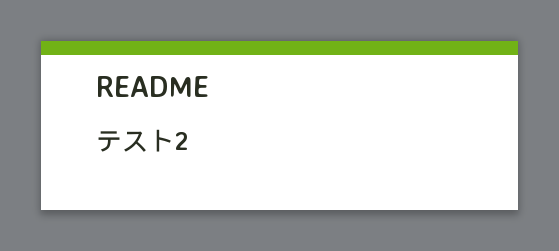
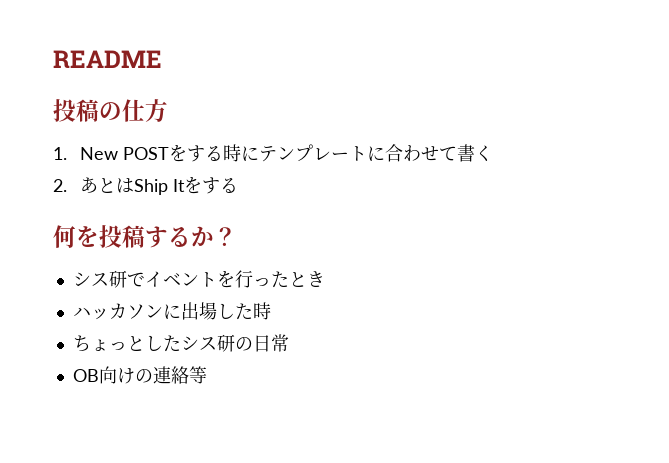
[96,129,189,152] テスト2 -> [53,99,168,122] [53,144,493,162] [53,176,238,195] [53,225,237,248] [72,270,325,288] [72,302,271,320] [72,334,289,352] [72,366,207,384] 投稿の仕方 // 1. New POSTをする時にテンプレートに合わせて書く // 2.あとはShip Itをする // 何を投稿するか？ // シス研でイベントを行ったとき // ハッカソンに出場した時 // ちょっとしたシス研の日常 // OB向けの連絡等

